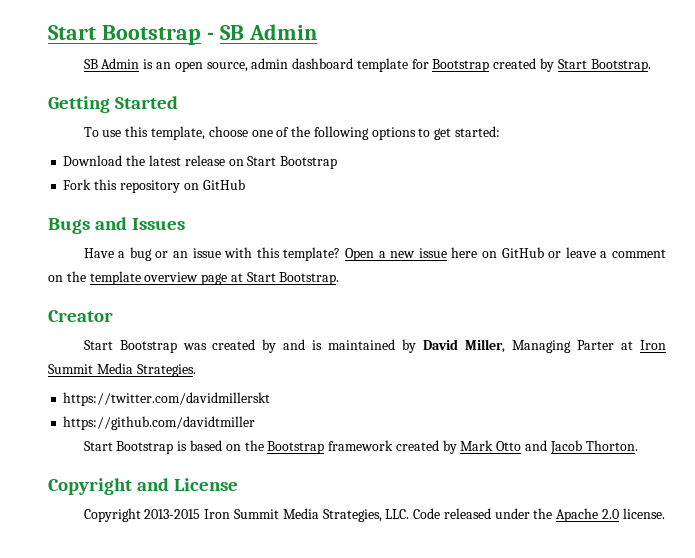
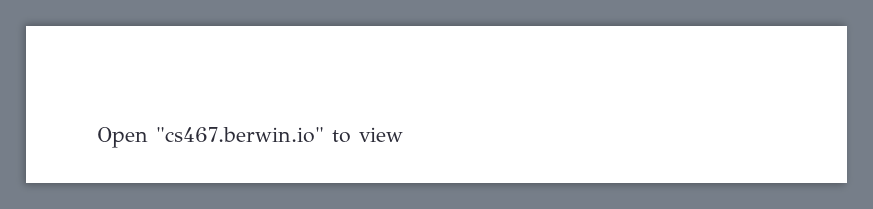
[48,24,317,45] [83,58,651,72] [48,96,179,113] [83,126,500,140] [63,155,338,169] [63,179,245,193] [48,217,186,234] [83,247,666,261] [48,271,340,285] [48,310,113,322] [83,339,666,353] [48,363,196,377] [63,392,271,406] [63,416,256,430] [83,440,638,454] [48,478,239,495] [83,508,665,522] Start Bootstrap - SB Admin // SB Admin is an open source, admin dashboard template for Bootstrap created by Start Bootstrap. // Getting Started // To use this template, choose one of the following options to get started: // Download the latest release on Start Bootstrap // Fork this repository on GitHub // Bugs and Issues // Have a bug or an issue with this template? Open a new issue here on GitHub or leave a comment on the template overview page at Start Bootstrap. // Creator // Start Bootstrap was created by and is maintained by David Miller, Managing Parter at Iron Summit Media Strategies. // https://twitter.com/davidmillerskt // https://github.com/davidtmiller // Start Bootstrap is based on the Bootstrap framework created by Mark Otto and Jacob Thorton. // Copyright and License // Copyright 2013-2015 Iron Summit Media Strategies, LLC. Code released under the Apache 2.0 license. -> [97,127,403,148] Open "cs467.berwin.io" to view

